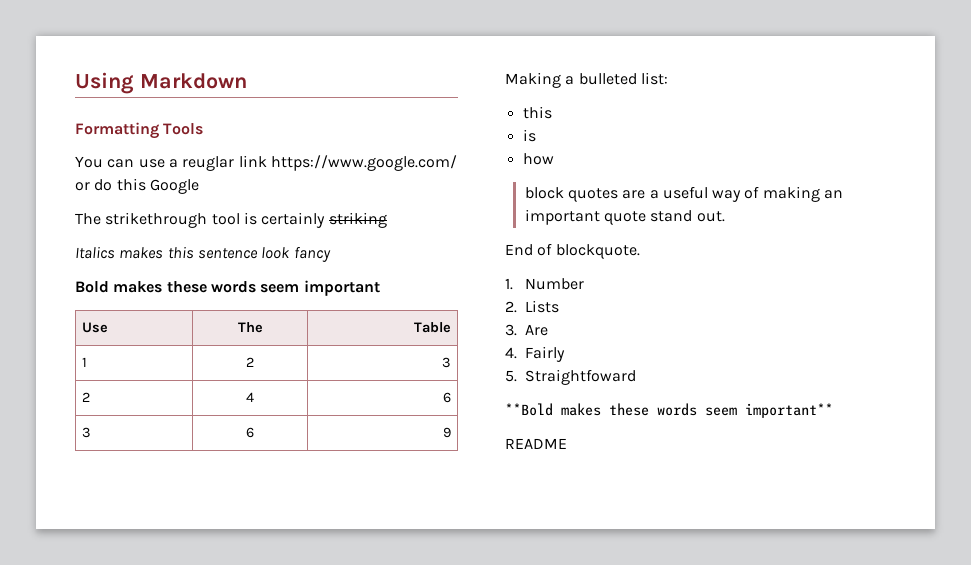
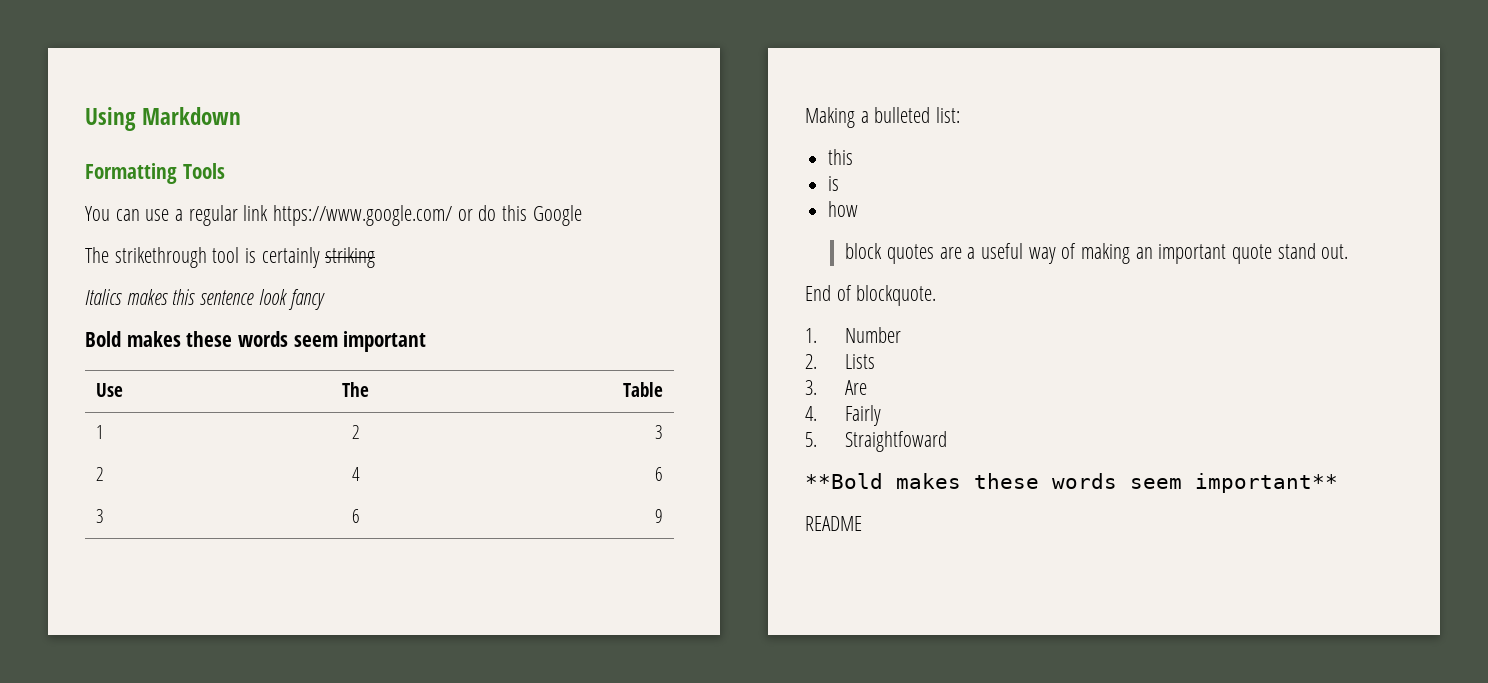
[182,156,235,171] reuglar -> [188,205,238,226] regular

